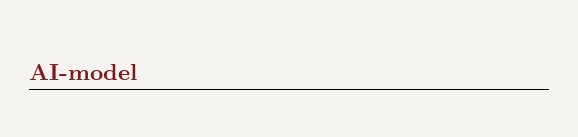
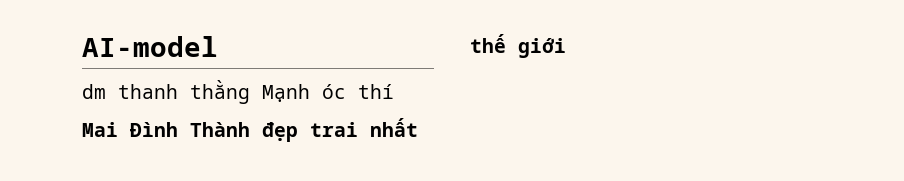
(137, 72) none -> [82,80,394,104] [82,118,418,142] [470,34,566,58] // dm thanh thằng Mạnh óc thí // Mai Đình Thành đẹp trai nhất thế giới

